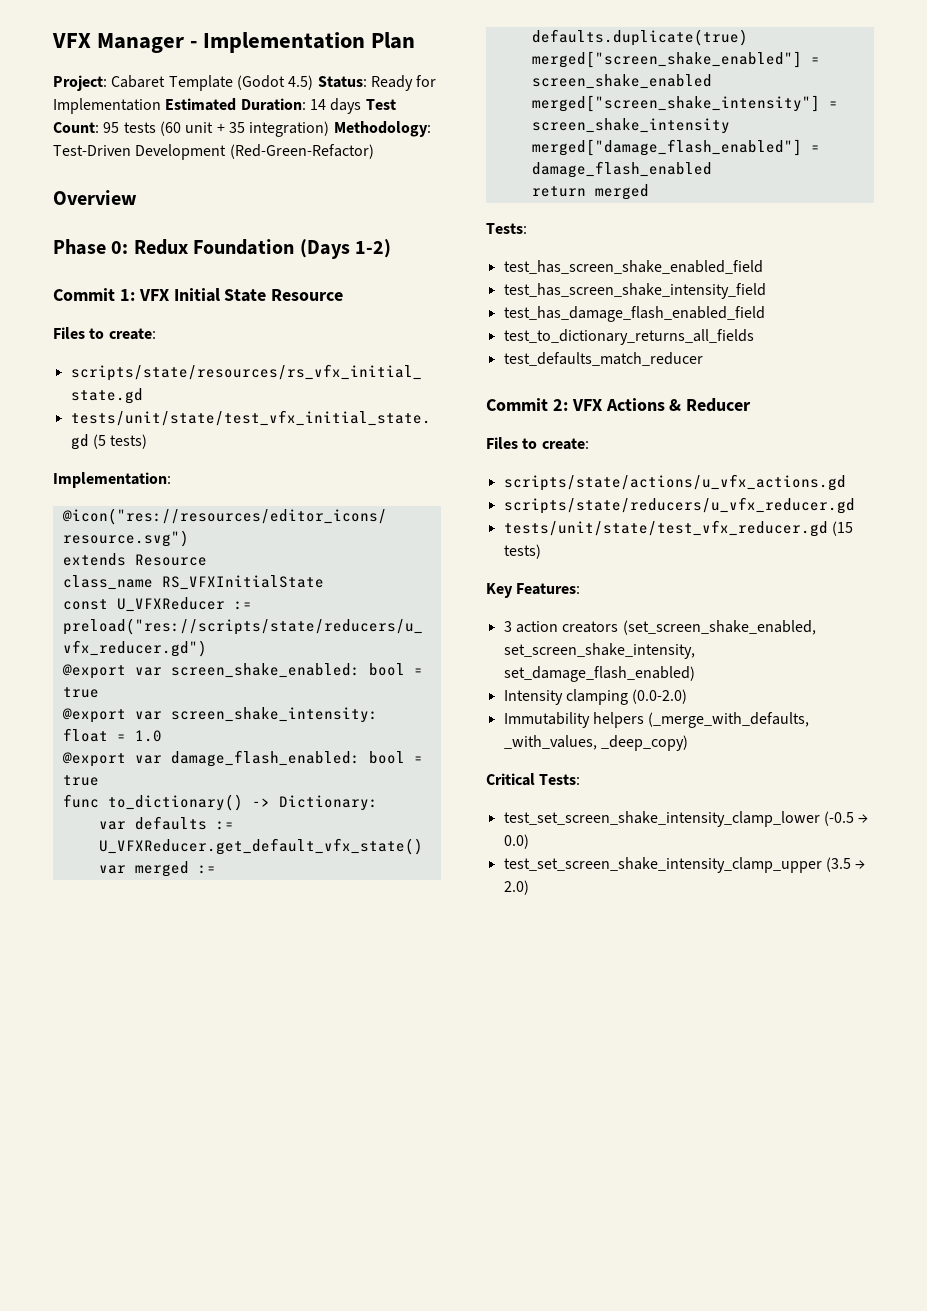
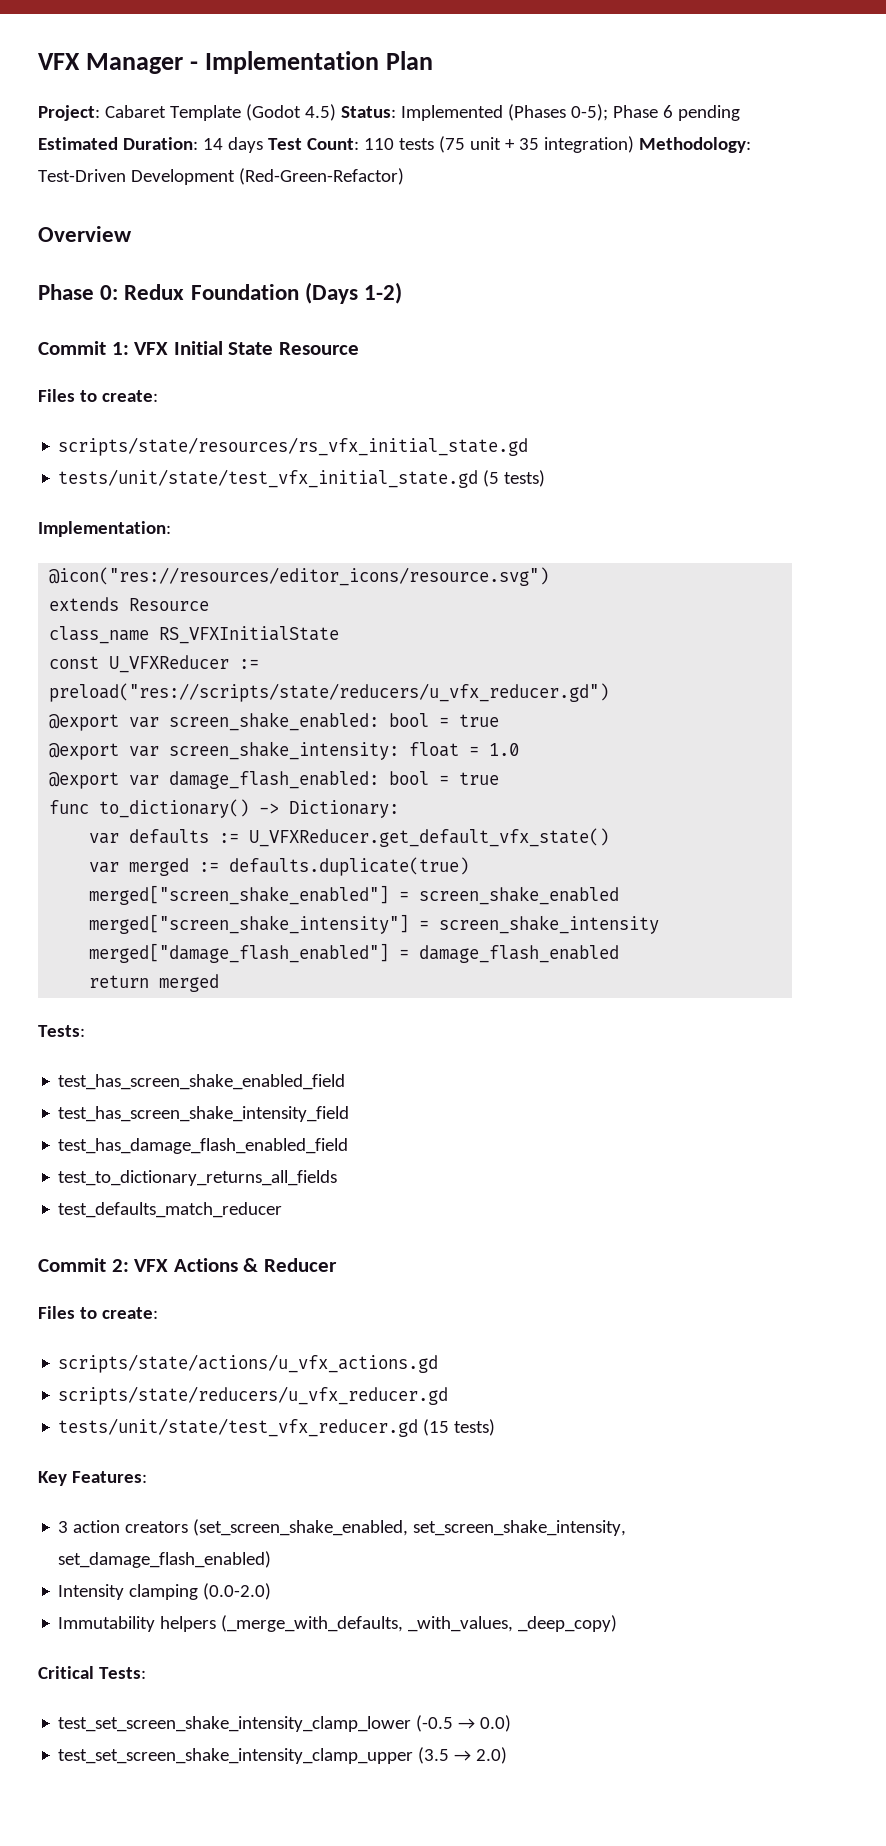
[370,75,437,91] [53,98,161,114] Ready for Implementation -> [400,104,740,121] Implemented (Phases 0-5); Phase 6 pending
[103,121,181,136] 95 tests (60 -> [363,136,465,153] 110 tests (75

